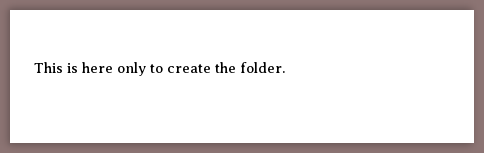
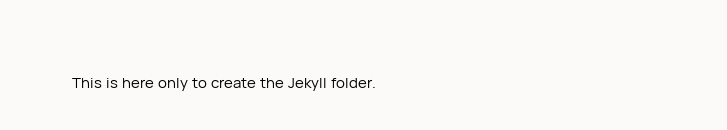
(236, 67) none -> [288,78,328,91] Jekyll

